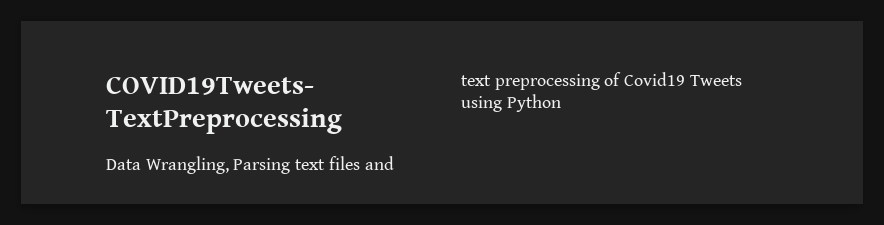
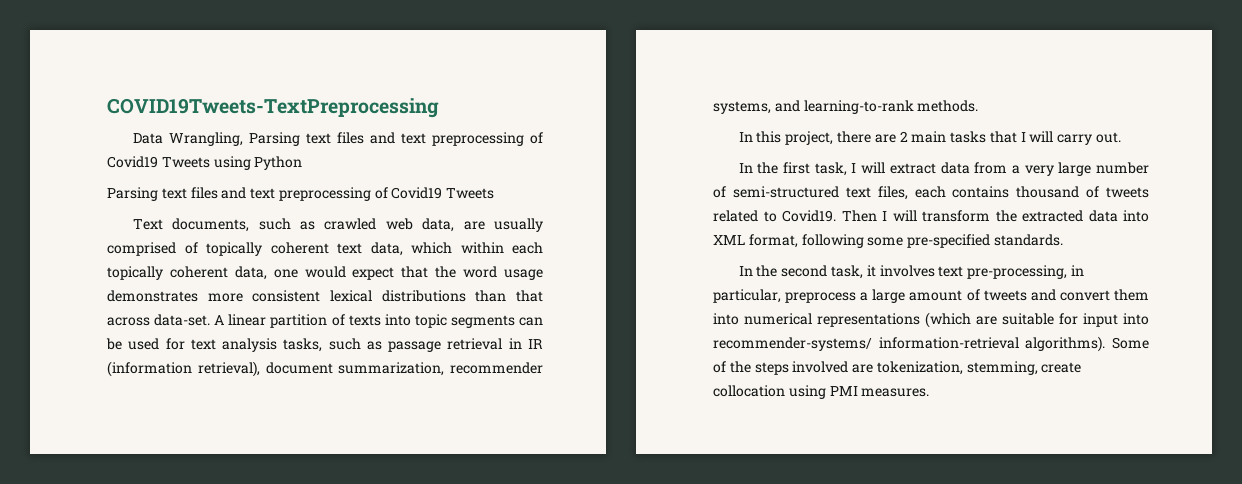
(561, 103) none -> [107,187,495,201] [132,218,543,232] [107,242,543,256] [107,266,544,280] [107,290,543,302] [107,314,543,328] [106,338,543,352] [107,361,543,377] [713,100,979,114] [738,131,1122,145] [738,162,1149,176] [713,186,1149,200] [713,210,1149,222] [713,234,1063,248] [738,265,1084,279] [713,289,1149,303] [713,312,1149,328] [713,336,1149,352] [713,361,1082,375] [713,385,930,399] // Parsing text files and text preprocessing of Covid19 Tweets // Text documents, such as crawled web data, are usually comprised of topically coherent text data, which within each topically coherent data, one would expect that the word usage demonstrates more consistent lexical distributions than that across data-set. A linear partition of texts into topic segments can be used for text analysis tasks, such as passage retrieval in IR (information retrieval), document summarization, recommender systems, and learning-to-rank methods. // In this project, there are 2 main tasks that I will carry out. // In the first task, I will extract data from a very large number of semi-structured text files, each contains thousand of tweets related to Covid19. Then I will transform the extracted data into XML format, following some pre-specified standards. // In the second task, it involves text pre-processing, in particular, preprocess a large amount of tweets and convert them into numerical representations (which are suitable for input into recommender-systems/ information-retrieval algorithms). Some of the steps involved are tokenization, stemming, create collocation using PMI measures.

